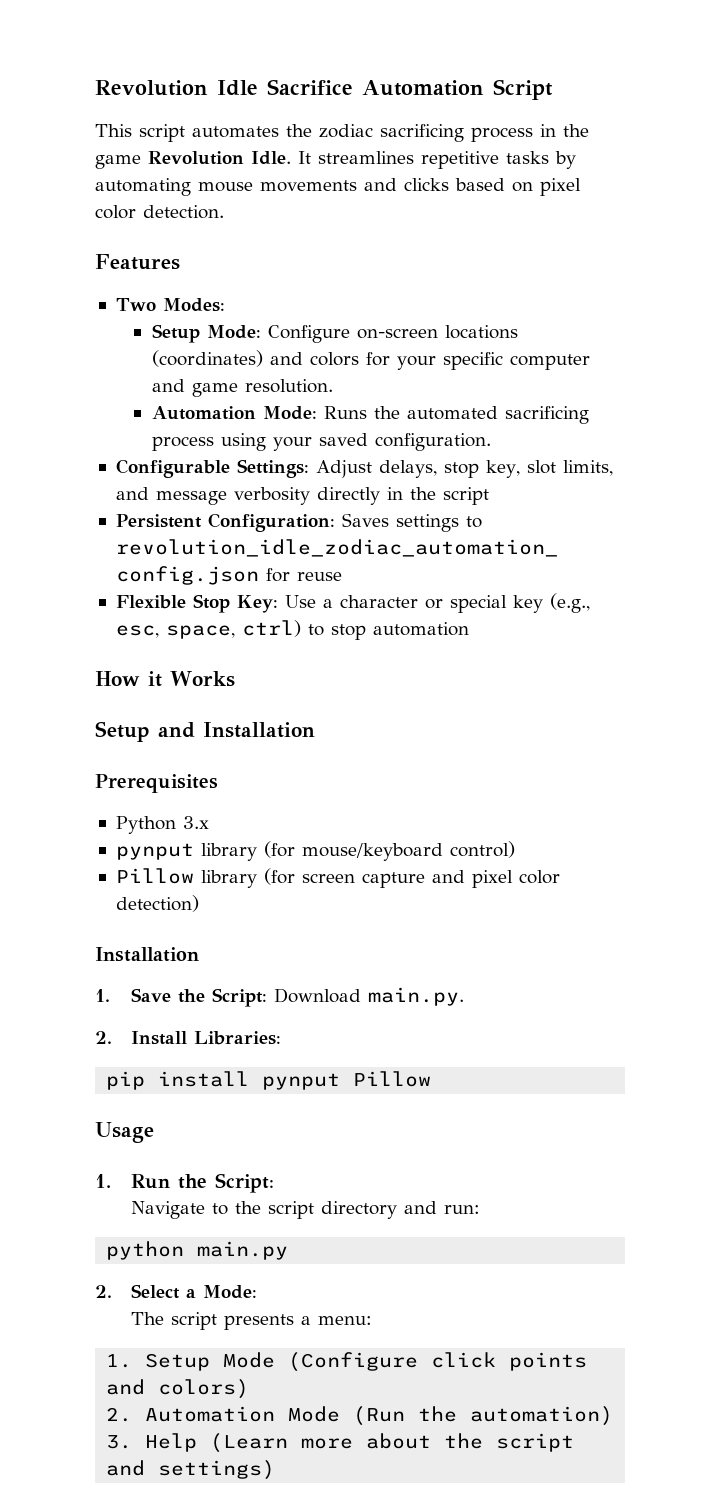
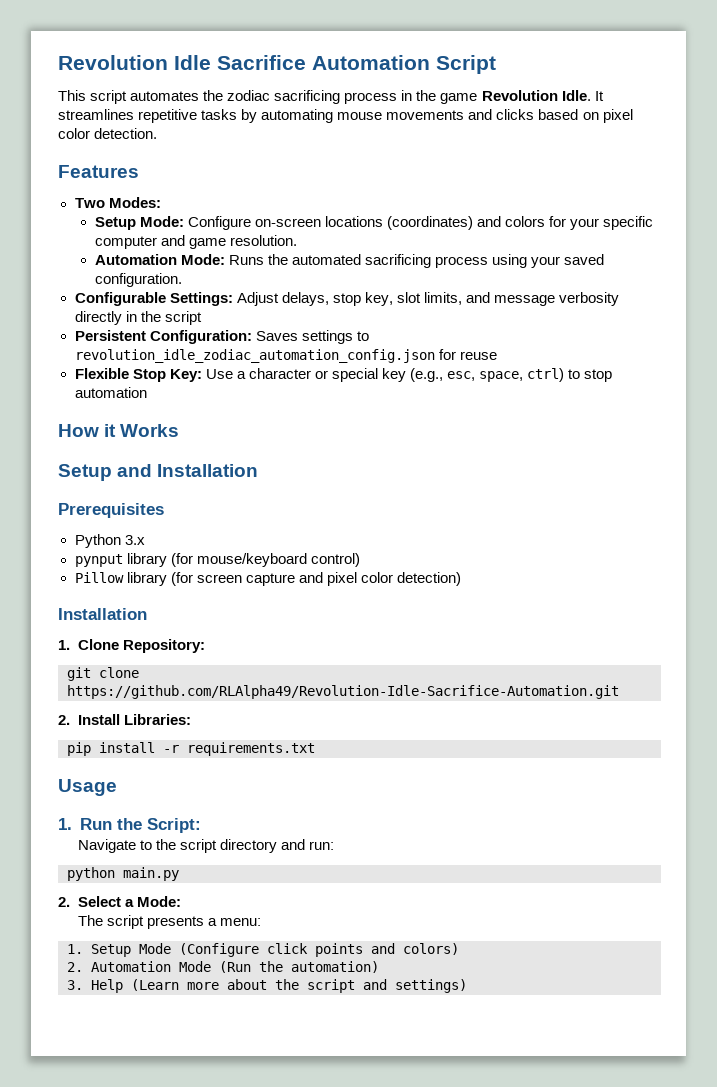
[130,987,464,1007] Save the Script: Download main.py. -> [78,639,206,653] [67,667,139,681] [67,685,619,699] Clone Repository: // git clone https://github.com/RLAlpha49/Revolution-Idle-Sacrifice-Automation.git
[262,1071,432,1090] pynput Pillow -> [163,742,315,756] -r requirements.txt

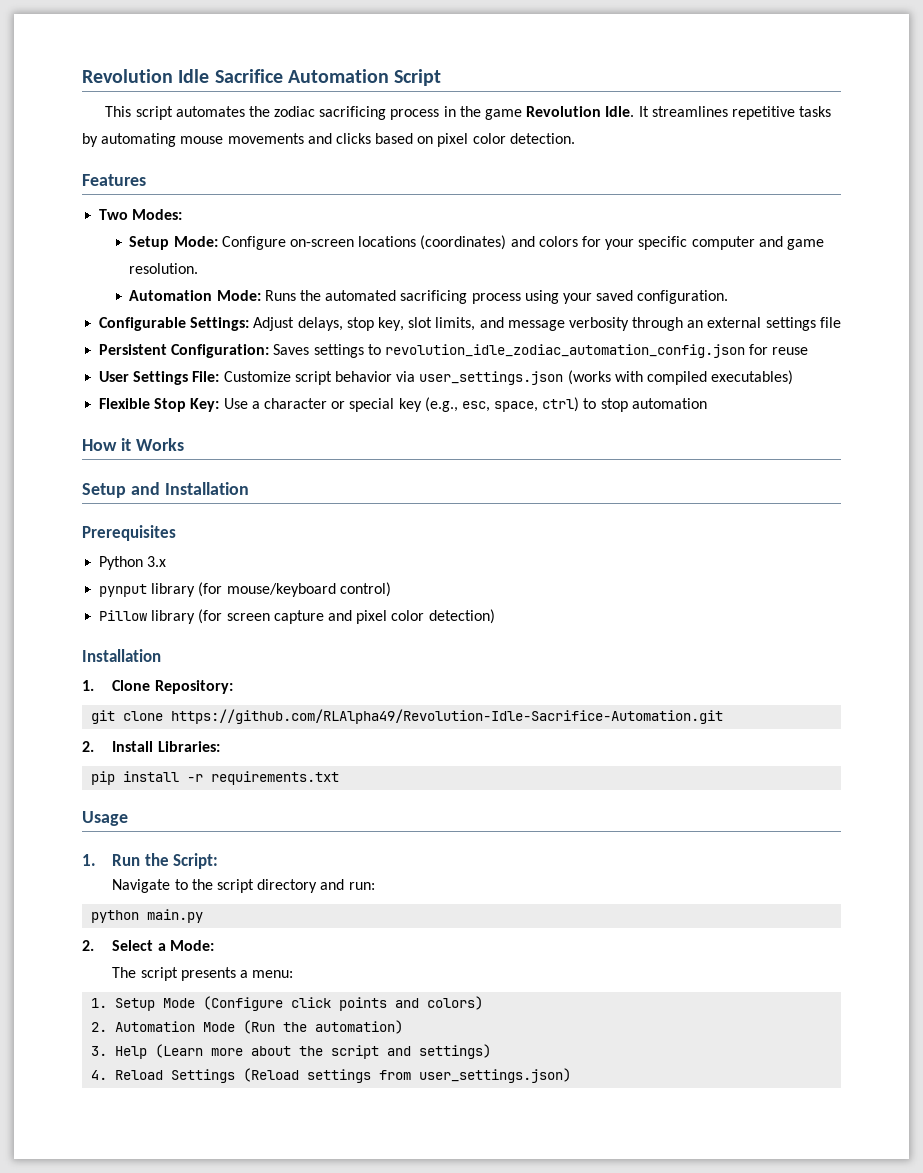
[74,311,202,325] directly in the script -> [632,317,841,331] through an external settings file
(497, 355) none -> [99,370,794,385] // User Settings File: Customize script behavior via user_settings.json (works with compiled executables)
(467, 986) none -> [91,1068,572,1083] // 4. Reload Settings (Reload settings from user_settings.json)

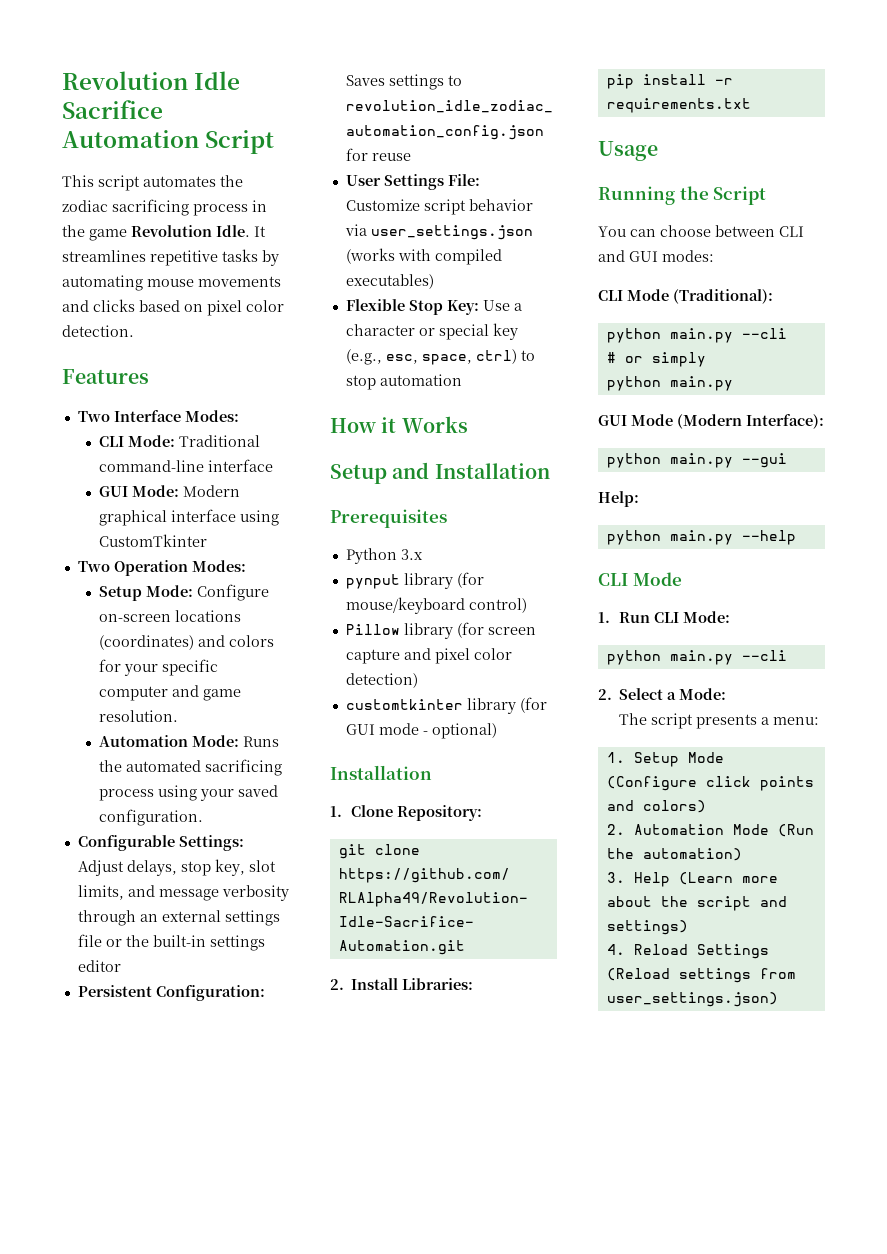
(129, 214) none -> [113,410,239,422] [99,435,261,447] [99,459,274,472] [99,485,241,497] [99,509,280,526] [99,534,208,547] [77,560,188,576] Interface Modes: // CLI Mode: Traditional command-line interface // GUI Mode: Modern graphical interface using CustomTkinter // Two Operation
(841, 322) none -> [105,935,265,951] [77,960,121,972] or the built-in settings editor
(495, 616) none -> [345,697,547,714] [345,723,497,739] // customtkinter library (for GUI mode - optional)
[82,853,219,869] [112,879,375,893] [91,909,204,923] 1. Run the Script: // Navigate to the script directory and run: // python main.py -> [598,186,767,205] [598,225,804,237] [598,250,714,262] [598,289,773,304] [606,328,787,343] [606,352,706,367] [606,376,733,391] [598,414,824,429] [606,453,787,468] [598,491,639,507] [606,530,796,545] [598,572,682,586] [598,611,731,623] [606,650,787,665] Running the Script // You can choose between CLI and GUI modes: // CLI Mode (Traditional): // python main.py --cli // # or simply // python main.py // GUI Mode (Modern Interface): // python main.py --gui // Help: // python main.py --help // CLI Mode // 1. Run CLI Mode: // python main.py --cli

